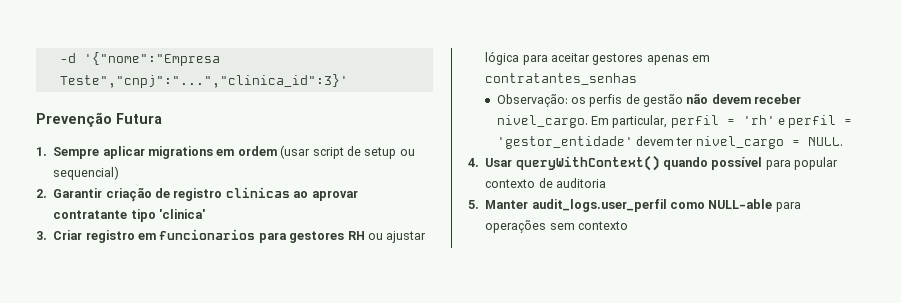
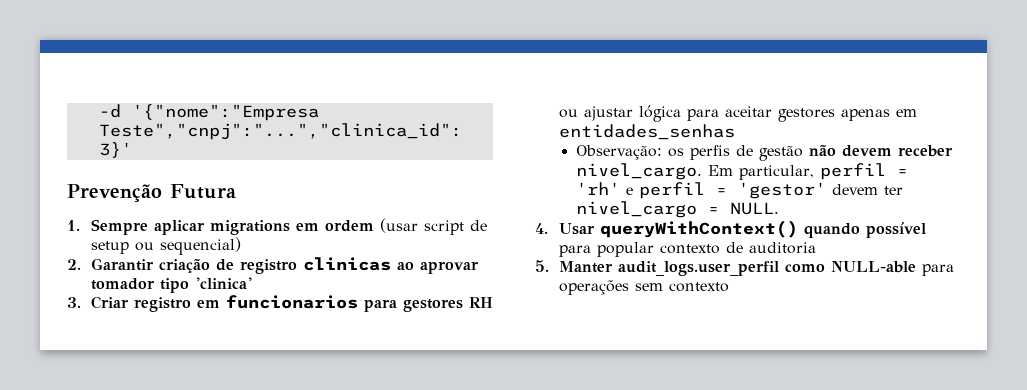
[53,210,128,219] contratante -> [90,278,155,290] tomador
[485,73,638,85] contratantes_senhas -> [558,124,735,140] entidades_senhas
[496,136,633,149] 'gestor_entidade' -> [738,182,827,199] 'gestor'

